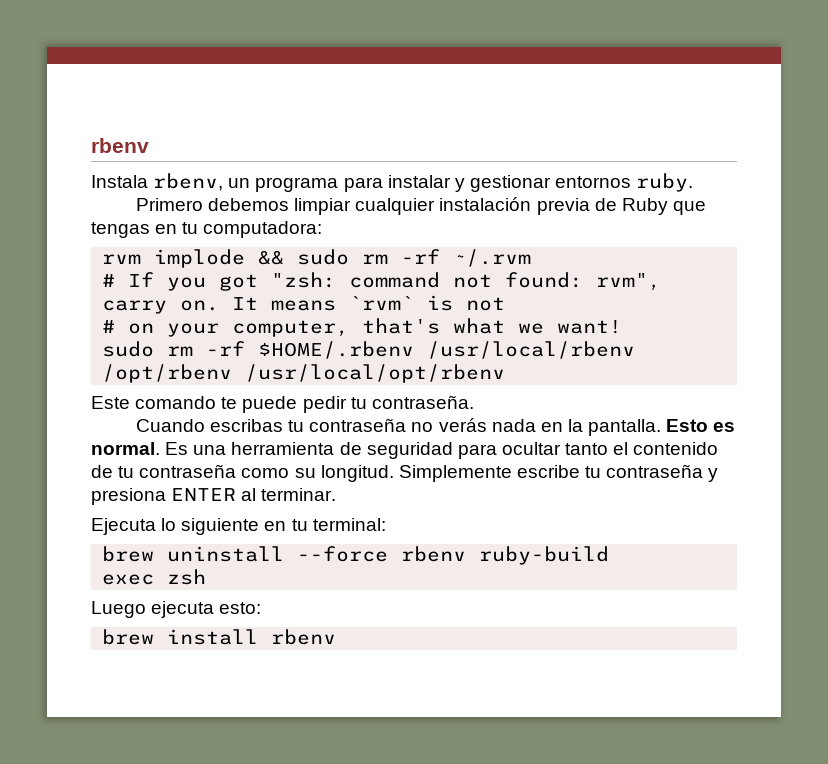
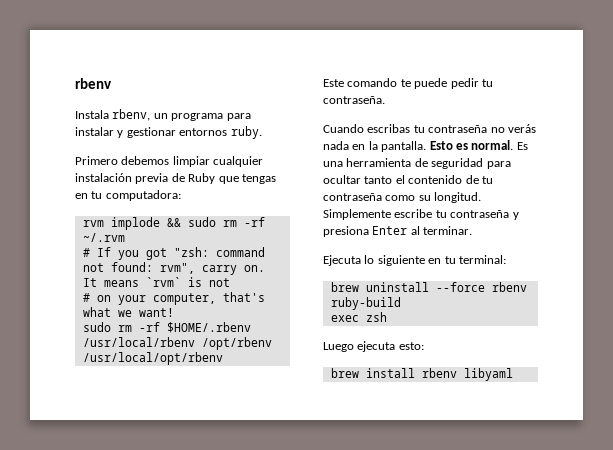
[171,488,237,501] ENTER -> [372,226,408,235] Enter
(337, 637) none -> [463,368,513,381] libyaml

